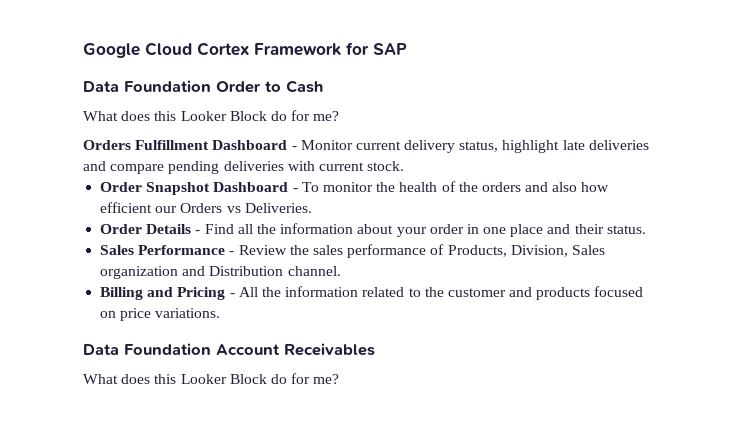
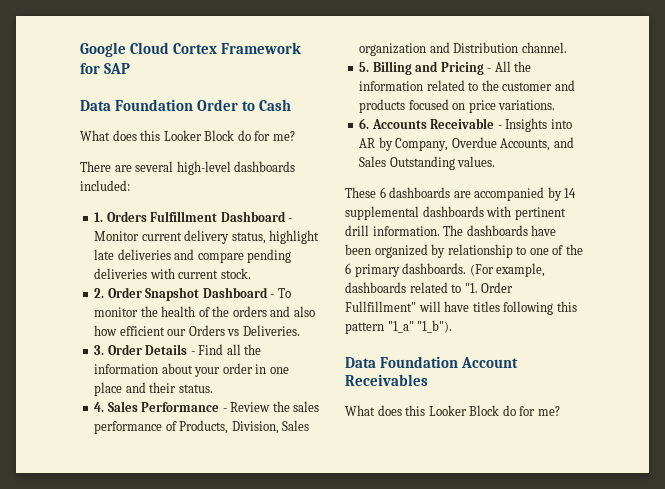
(340, 116) none -> [80,161,296,175] [80,180,130,191] [94,212,104,222] There are several high-level dashboards included: // 1.
(405, 166) none -> [94,288,105,298] 2.
(312, 208) none -> [94,345,105,355] 3.
(646, 229) none -> [94,402,105,412] 4.
(341, 271) none -> [359,62,370,72] 5.
(221, 313) none -> [359,118,572,132] [359,137,574,151] [359,156,496,170] [345,187,577,201] [345,206,566,220] [345,225,557,236] [345,244,583,258] [345,263,546,277] [345,282,514,293] [345,301,577,315] [345,320,453,334] // 6. Accounts Receivable - Insights into AR by Company, Overdue Accounts, and Sales Outstanding values. // These 6 dashboards are accompanied by 14 supplemental dashboards with pertinent drill information. The dashboards have been organized by relationship to one of the 6 primary dashboards. (For example, dashboards related to "1. Order Fullfillment" will have titles following this pattern "1_a" "1_b").

